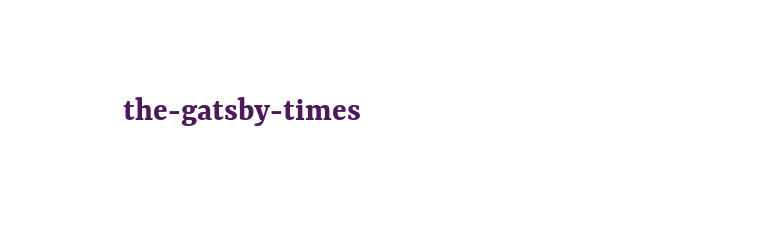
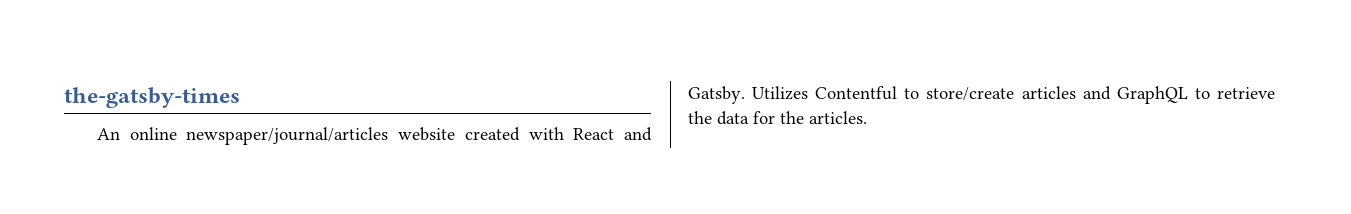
(361, 111) none -> [96,127,652,145] [688,86,1275,104] [688,111,867,125] // An online newspaper/journal/articles website created with React and Gatsby. Utilizes Contentful to store/create articles and GraphQL to retrieve the data for the articles.

